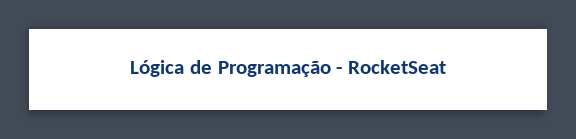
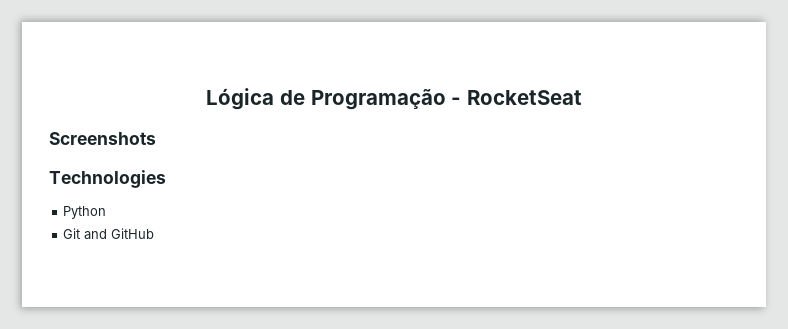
(446, 67) none -> [49,132,156,145] [49,170,166,188] [63,206,107,219] [63,228,155,240] // Screenshots // Technologies // Python // Git and GitHub

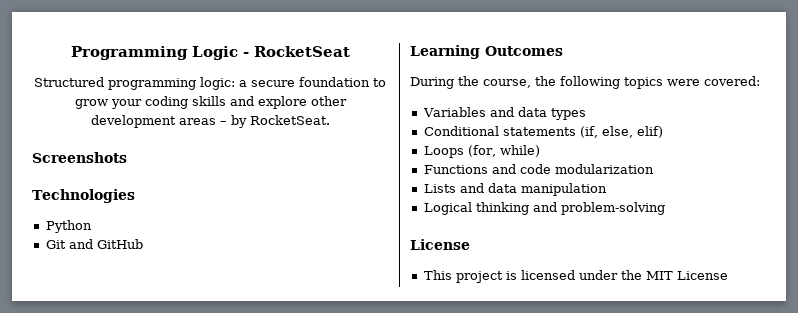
[206,88,446,110] Lógica de Programação -> [70,46,238,60] Programming Logic
(582, 97) none -> [34,77,386,90] [74,96,347,109] [90,115,330,128] // Structured programming logic: a secure foundation to grow your coding skills and explore other development areas – by RocketSeat.
(155, 233) none -> [410,45,563,59] [410,76,760,89] [422,107,586,120] [423,126,663,138] [423,145,540,158] [423,164,654,174] [423,183,607,196] [423,202,665,215] [410,239,470,250] [423,270,728,283] // Learning Outcomes // During the course, the following topics were covered: // Variables and data types // Conditional statements (if, else, elif) // Loops (for, while) // Functions and code modularization // Lists and data manipulation // Logical thinking and problem-solving // License // This project is licensed under the MIT License

